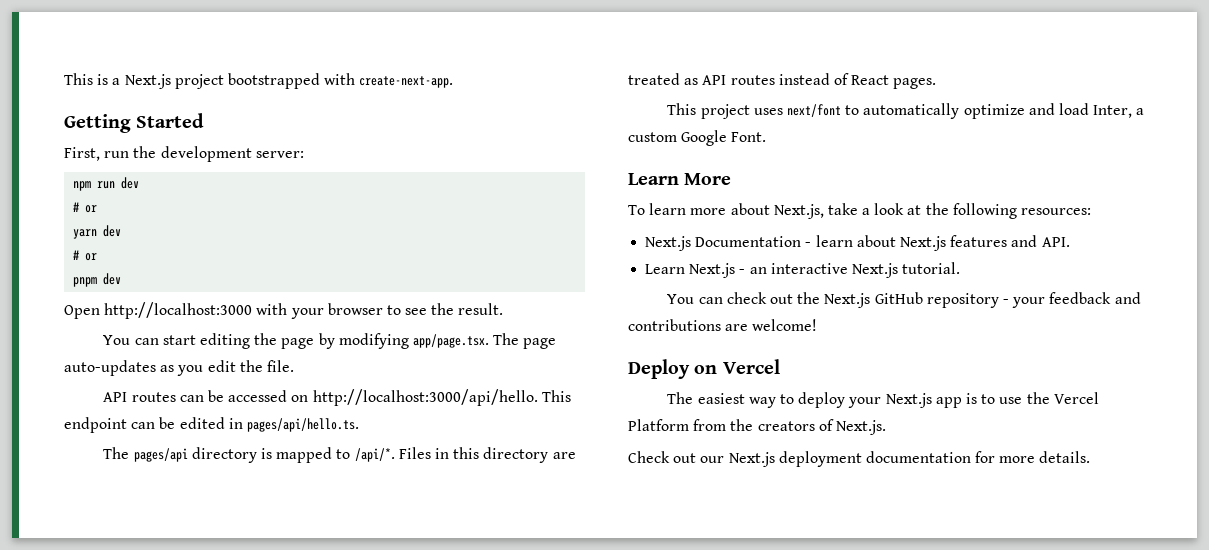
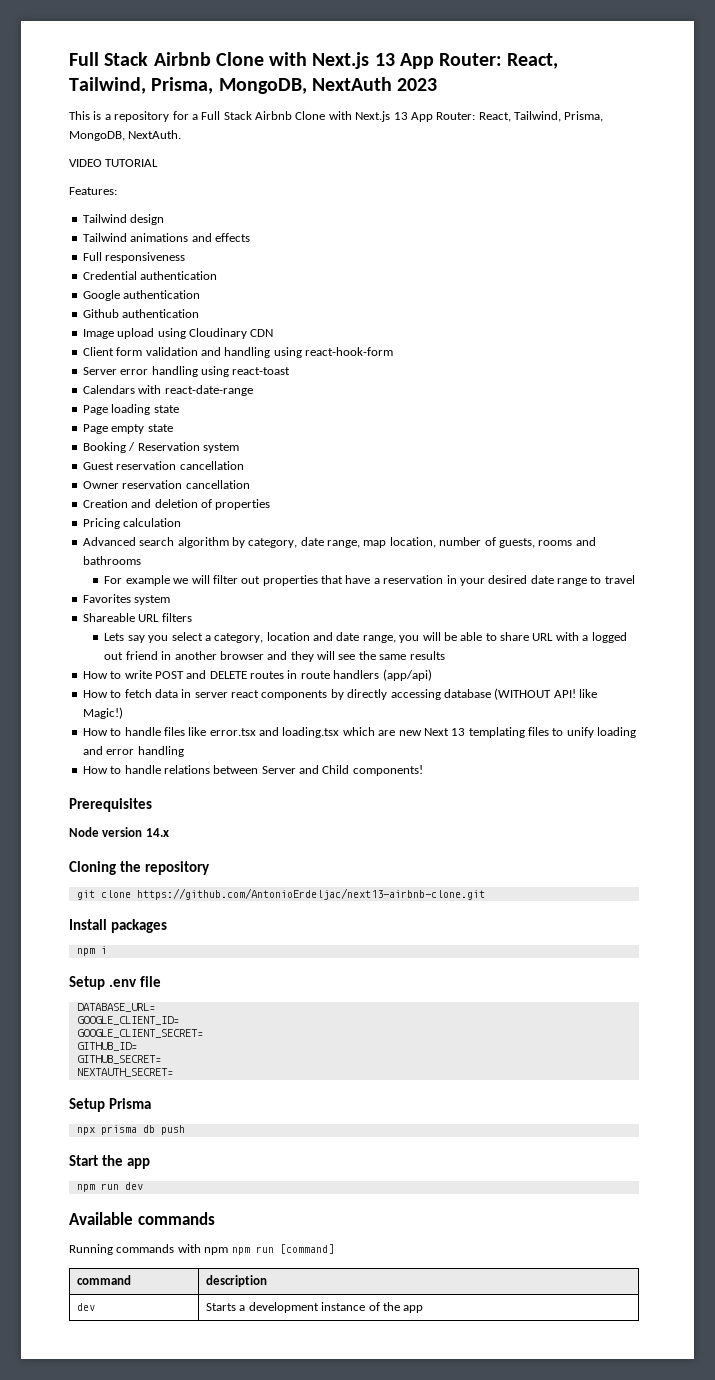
[64,73,454,89] [64,113,205,133] [64,146,304,162] [73,177,140,191] [73,202,98,213] [73,225,122,239] [73,250,98,261] [73,273,122,287] [64,302,504,319] [103,333,557,349] [64,360,294,376] [103,389,571,406] [64,417,359,433] [103,447,576,463] [628,73,937,89] [667,103,1145,119] [628,130,767,146] [628,173,732,185] [628,203,1092,219] [645,235,1070,251] [645,262,961,278] [667,292,1141,308] [628,319,818,331] [628,359,780,379] [667,392,1099,408] [628,419,886,435] [628,451,1091,467] This is a Next.js project bootstrapped with create-next-app. // Getting Started // First, run the development server: // npm run dev // # or // yarn dev // # or // pnpm dev // Open http://localhost:3000 with your browser to see the result. // You can start editing the page by modifying app/page.tsx. The page auto-updates as you edit the file. // API routes can be accessed on http://localhost:3000/api/hello. This endpoint can be edited in pages/api/hello.ts. // The pages/api directory is mapped to /api/*. Files in this directory are treated as API routes instead of React pages. // This project uses next/font to automatically optimize and load Inter, a custom Google Font. // Learn More // To learn more about Next.js, take a look at the following resources: // Next.js Documentation - learn about Next.js features and API. // Learn Next.js - an interactive Next.js tutorial. // You can check out the Next.js GitHub repository - your feedback and contributions are welcome! // Deploy on Vercel // The easiest way to deploy your Next.js app is to use the Vercel Platform from the creators of Next.js. // Check out our Next.js deployment documentation for more details. -> [69,52,559,69] [69,77,438,94] [69,111,604,122] [69,130,182,141] [69,159,159,167] [69,187,117,195] [82,214,165,225] [82,233,250,242] [82,252,186,263] [82,271,218,280] [82,290,201,301] [82,309,200,318] [82,328,274,339] [82,347,393,358] [82,366,291,377] [82,385,253,396] [82,404,179,415] [82,424,173,434] [82,442,239,453] [82,461,244,470] [82,480,250,489] [82,499,271,510] [82,518,182,529] [82,537,596,548] [82,556,141,565] [104,575,635,586] [82,594,171,605] [82,613,192,622] [104,632,627,643] [104,651,445,662] [82,669,432,681] [82,688,597,700] [82,707,123,719] [82,727,637,738] [82,746,184,757] [82,765,423,776] [69,798,152,812] [69,827,169,837] [69,861,210,875] [76,888,485,900] [69,919,167,933] [76,946,107,956] [69,976,161,990] [76,1003,155,1012] [76,1016,179,1025] [76,1029,203,1038] [76,1042,137,1051] [76,1055,161,1064] [76,1068,173,1077] [69,1098,151,1112] [76,1125,185,1135] [69,1155,150,1169] [76,1182,143,1192] [69,1212,215,1225] [69,1244,334,1255] [77,1275,132,1285] [206,1275,268,1287] [77,1303,96,1311] [206,1302,424,1313] Full Stack Airbnb Clone with Next.js 13 App Router: React, Tailwind, Prisma, MongoDB, NextAuth 2023 // This is a repository for a Full Stack Airbnb Clone with Next.js 13 App Router: React, Tailwind, Prisma, MongoDB, NextAuth. // VIDEO TUTORIAL // Features: // Tailwind design // Tailwind animations and effects // Full responsiveness // Credential authentication // Google authentication // Github authentication // Image upload using Cloudinary CDN // Client form validation and handling using react-hook-form // Server error handling using react-toast // Calendars with react-date-range // Page loading state // Page empty state // Booking / Reservation system // Guest reservation cancellation // Owner reservation cancellation // Creation and deletion of properties // Pricing calculation // Advanced search algorithm by category, date range, map location, number of guests, rooms and bathrooms // For example we will filter out properties that have a reservation in your desired date range to travel // Favorites system // Shareable URL filters // Lets say you select a category, location and date range, you will be able to share URL with a logged out friend in another browser and they will see the same results // How to write POST and DELETE routes in route handlers (app/api) // How to fetch data in server react components by directly accessing database (WITHOUT API! like Magic!) // How to handle files like error.tsx and loading.tsx which are new Next 13 templating files to unify loading and error handling // How to handle relations between Server and Child components! // Prerequisites // Node version 14.x // Cloning the repository // git clone https://github.com/AntonioErdeljac/next13-airbnb-clone.git // Install packages // npm i // Setup .env file // DATABASE_URL= // GOOGLE_CLIENT_ID= // GOOGLE_CLIENT_SECRET= // GITHUB_ID= // GITHUB_SECRET= // NEXTAUTH_SECRET= // Setup Prisma // npx prisma db push // Start the app // npm run dev // Available commands // Running commands with npm npm run [command] // command | description // dev | Starts a development instance of the app

